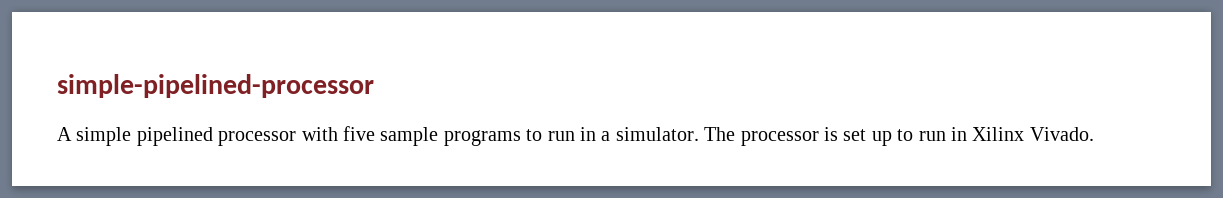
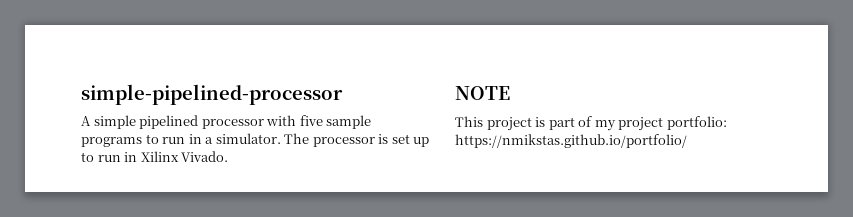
(1094, 134) none -> [455,86,510,100] [455,116,727,131] [455,134,687,148] // NOTE // This project is part of my project portfolio: https://nmikstas.github.io/portfolio/

